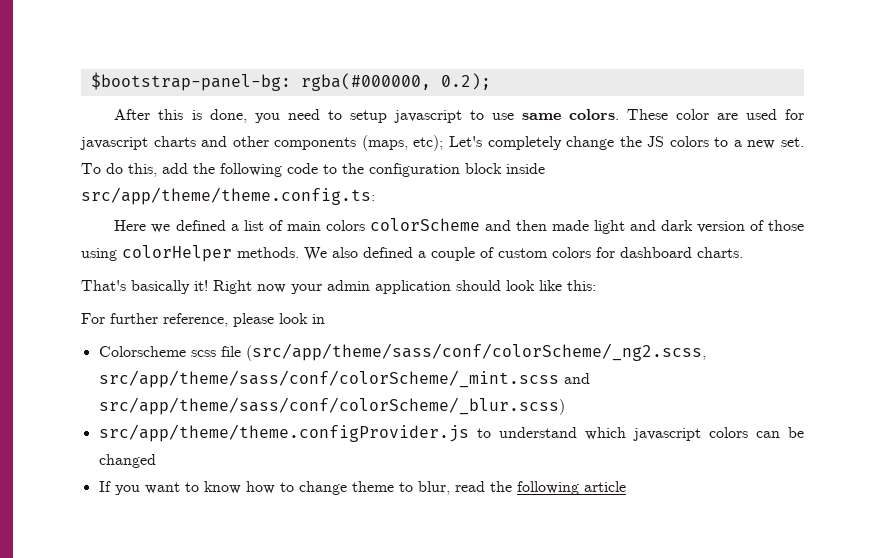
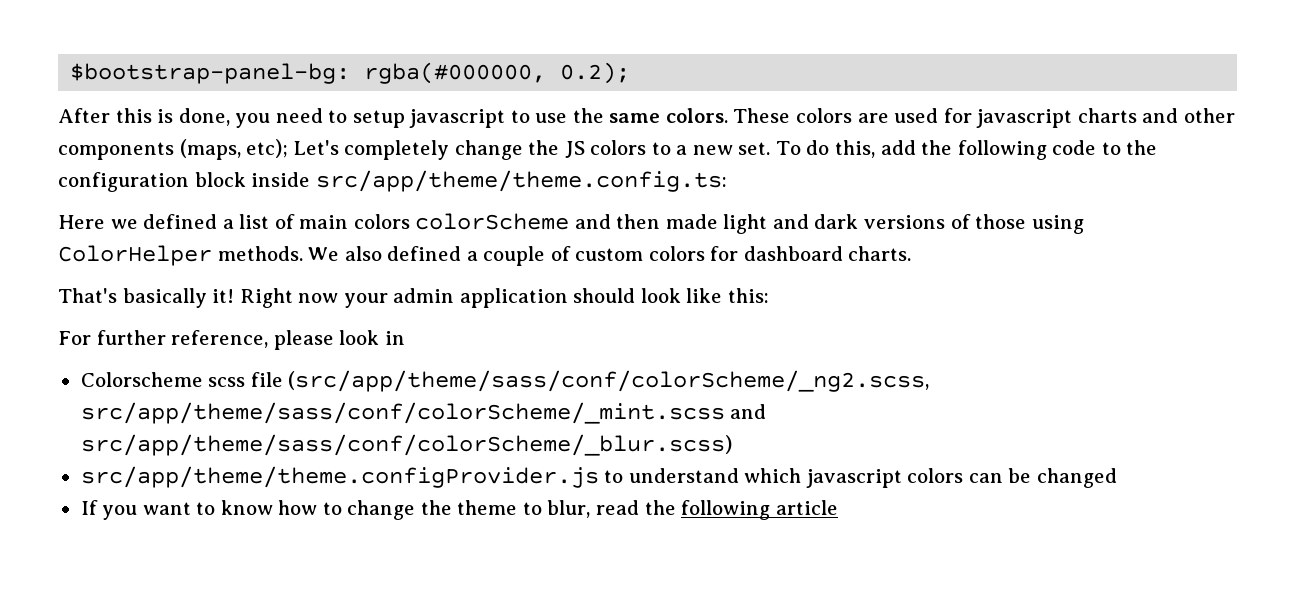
(514, 116) none -> [572,108,604,123] the
[675,109,709,120] color -> [796,108,853,123] colors
[696,221,745,233] version -> [864,215,946,229] versions
[122,245,232,262] colorHelper -> [58,245,212,266] ColorHelper
(347, 488) none -> [420,500,452,515] the

